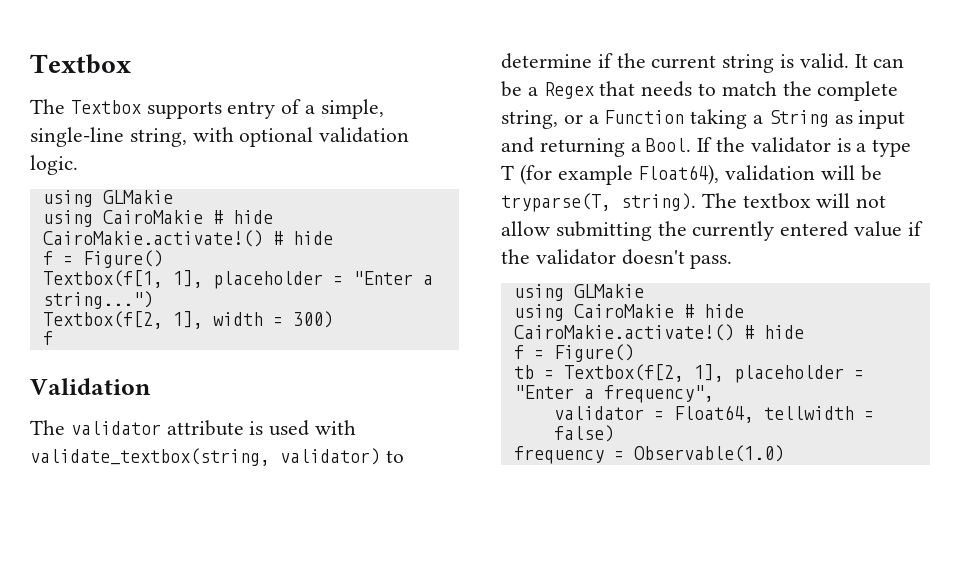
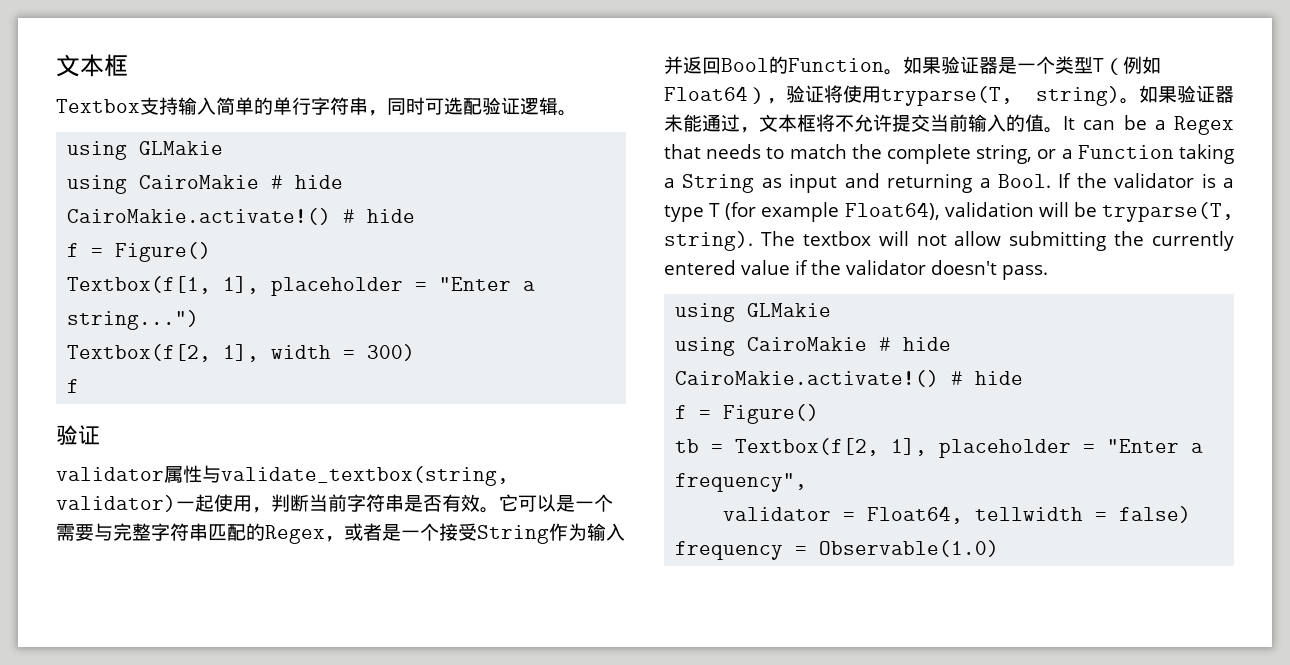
[30,54,131,74] [30,99,384,119] [30,127,410,147] [30,155,78,175] Textbox // The Textbox supports entry of a simple, single-line string, with optional validation logic. -> [56,54,128,77] [56,97,577,116] 文本框 // Textbox支持输入简单的单行字符串，同时可选配验证逻辑。
[30,378,151,395] [30,420,357,436] [30,448,404,466] [501,53,849,73] Validation // The validator attribute is used with validate_textbox(string, validator) to determine if the current string is valid. -> [56,425,100,445] [56,465,509,486] [56,494,613,513] [56,523,625,544] [664,56,1161,75] [664,85,1234,106] [664,114,1063,133] 验证 // validator属性与validate_textbox(string, validator)一起使用，判断当前字符串是否有效。它可以是一个需要与完整字符串匹配的Regex，或者是一个接受String作为输入并返回Bool的Function。如果验证器是一个类型T（例如Float64），验证将使用tryparse(T, string)。如果验证器未能通过，文本框将不允许提交当前输入的值。

